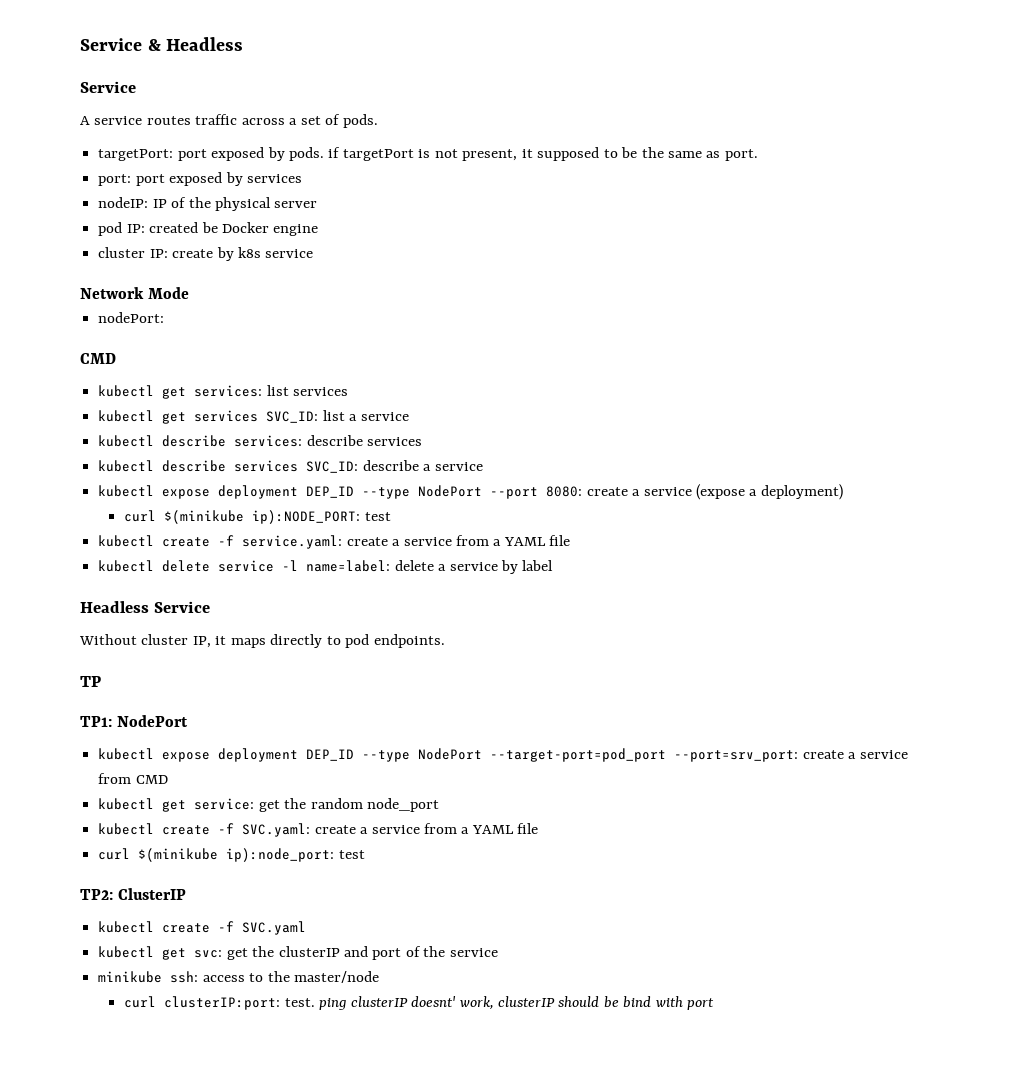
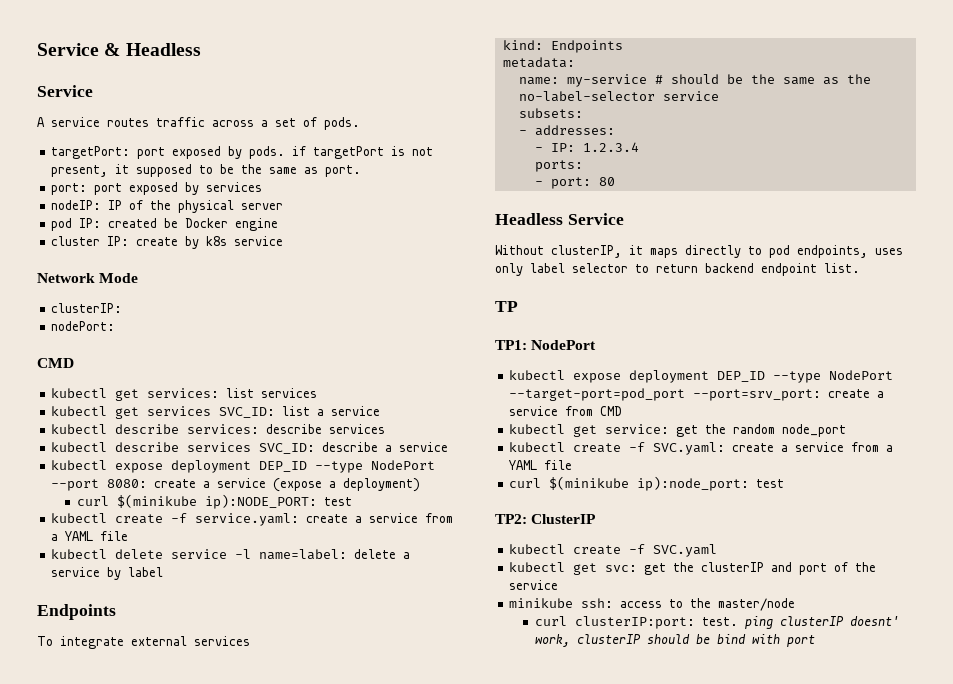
(189, 293) none -> [51,303,123,313] // clusterIP:
(554, 565) none -> [37,604,116,620] [37,636,250,649] [502,40,623,53] [502,57,575,68] [518,74,871,87] [518,91,719,102] [518,108,583,118] [518,125,615,136] [534,142,639,152] [534,160,583,172] [534,177,615,189] // Endpoints // To integrate external services // kind: Endpoints // metadata: // name: my-service # should be the same as the no-label-selector service // subsets: // - addresses: // - IP: 1.2.3.4 // ports: // - port: 80
[141,634,211,648] cluster IP, -> [551,245,622,258] clusterIP,
[373,634,445,648] endpoints. -> [797,245,903,258] [495,263,860,276] endpoints, uses only label selector to return backend endpoint list.

